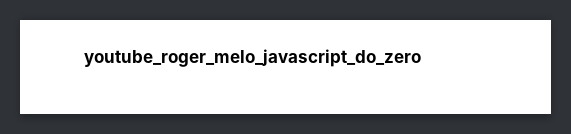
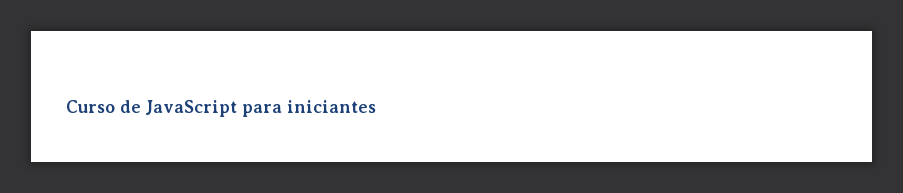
[84,49,421,67] youtube_roger_melo_javascript_do_zero -> [66,100,376,117] Curso de JavaScript para iniciantes

